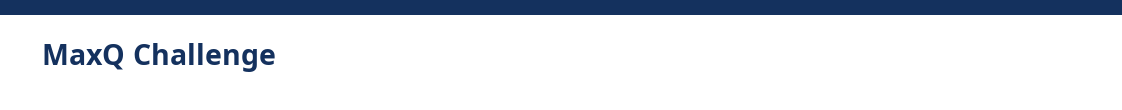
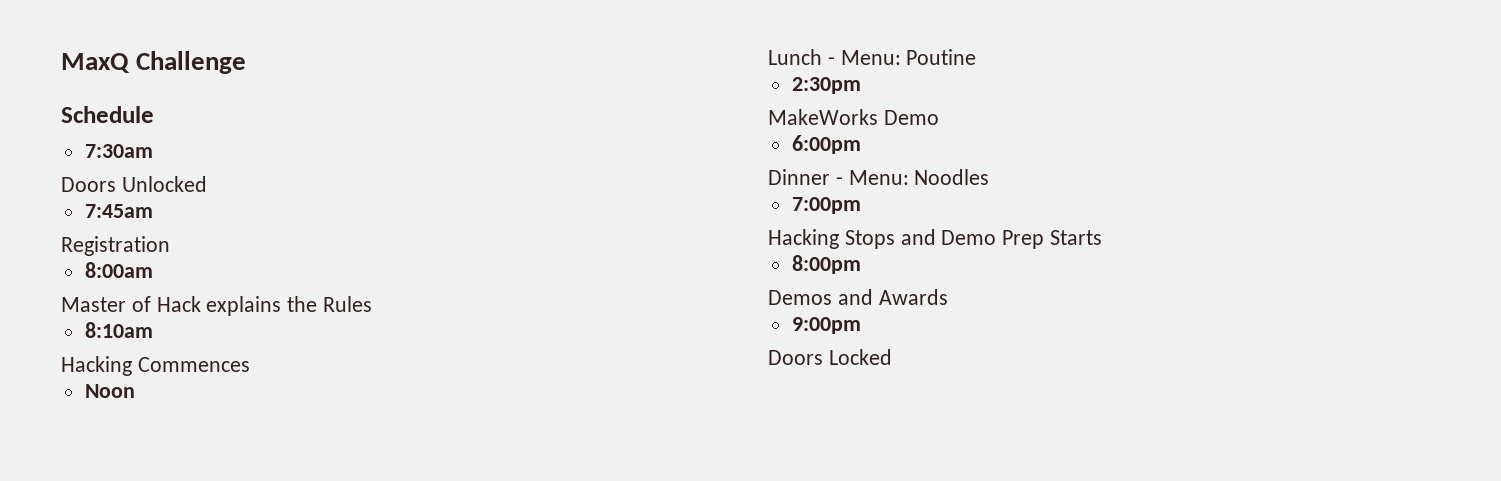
(276, 57) none -> [61,106,154,123] [84,144,153,158] [61,176,207,192] [84,204,153,218] [61,236,170,256] [84,262,153,278] [61,296,373,316] [84,322,153,338] [61,356,250,376] [84,384,135,398] [768,49,977,65] [791,77,861,94] [768,109,939,125] [791,135,861,154] [768,169,990,185] [791,197,861,214] [768,229,1103,249] [791,255,861,274] [768,289,948,305] [791,317,861,334] [768,349,892,365] // Schedule // 7:30am // Doors Unlocked // 7:45am // Registration // 8:00am // Master of Hack explains the Rules // 8:10am // Hacking Commences // Noon // Lunch - Menu: Poutine // 2:30pm // MakeWorks Demo // 6:00pm // Dinner - Menu: Noodles // 7:00pm // Hacking Stops and Demo Prep Starts // 8:00pm // Demos and Awards // 9:00pm // Doors Locked

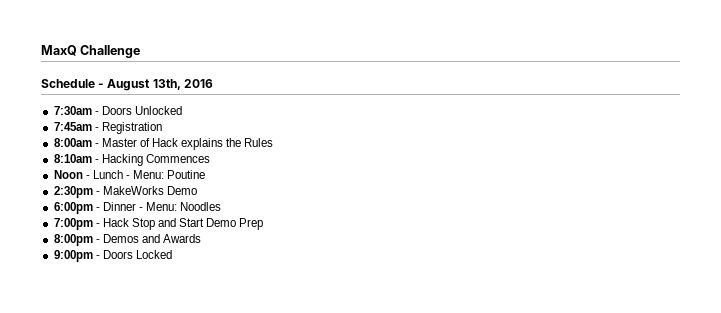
(154, 114) none -> [98,79,213,91] - August 13th, 2016
(153, 151) // -> [94,111,99,115] -
(153, 211) // -> [94,127,99,131] -
(153, 270) // -> [94,143,99,147] -
(153, 330) // -> [94,159,99,163] -
(135, 391) // -> [85,175,90,179] -
(861, 85) // -> [95,191,100,195] -
(861, 144) // -> [95,207,100,211] -
[768,229,936,249] // Hacking Stops and -> [95,218,205,230] - Hack Stop and Start
[1050,230,1103,245] Starts -> (264, 224) none
(861, 264) // -> [95,239,100,243] -
(861, 325) // -> [95,255,100,259] -

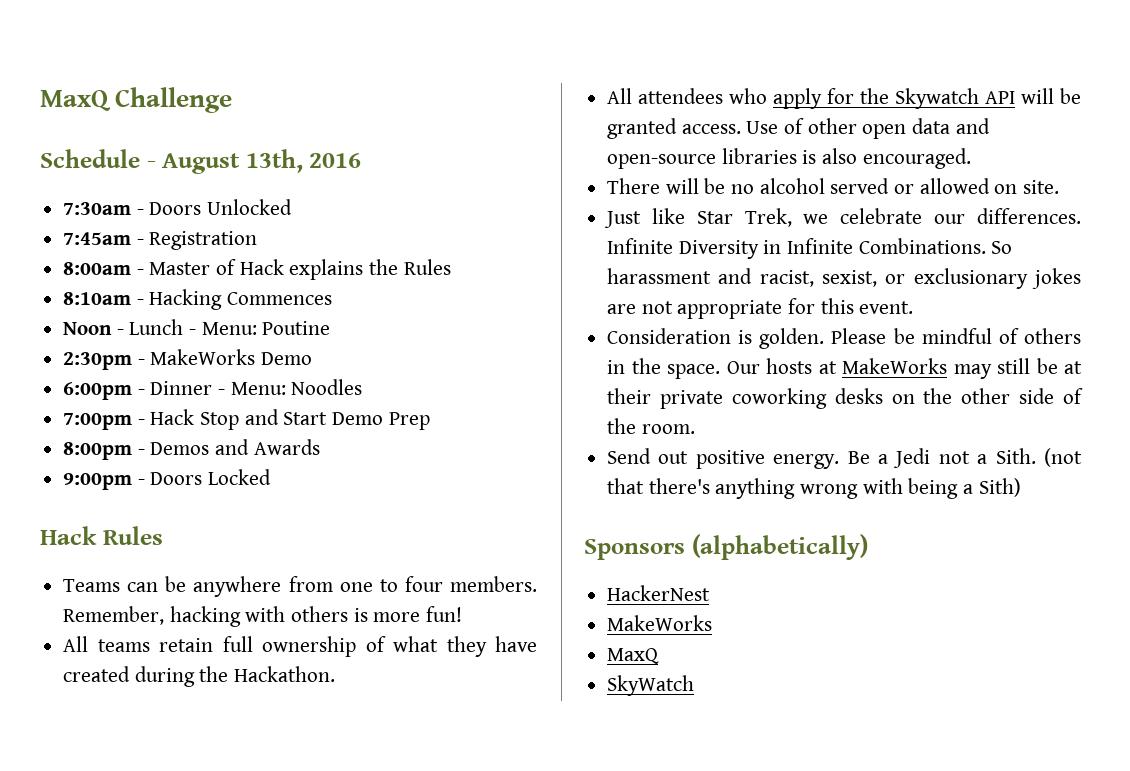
(172, 254) none -> [40,526,163,545] [63,576,537,597] [63,606,463,627] [63,636,537,657] [63,666,336,687] [607,88,1081,109] [607,118,990,139] [607,148,971,169] [607,178,1060,194] [604,208,1081,228] [607,238,1013,259] [607,268,1081,289] [607,298,914,319] [607,328,1081,349] [607,358,1082,379] [607,388,1083,409] [607,418,695,434] [607,448,1082,469] [607,478,1021,499] [584,534,868,560] [607,585,711,601] [607,615,713,631] [607,648,660,664] [607,675,695,696] // Hack Rules // Teams can be anywhere from one to four members. Remember, hacking with others is more fun! // All teams retain full ownership of what they have created during the Hackathon. // All attendees who apply for the Skywatch API will be granted access. Use of other open data and open-source libraries is also encouraged. // There will be no alcohol served or allowed on site. // Just like Star Trek, we celebrate our differences. Infinite Diversity in Infinite Combinations. So harassment and racist, sexist, or exclusionary jokes are not appropriate for this event. // Consideration is golden. Please be mindful of others in the space. Our hosts at MakeWorks may still be at their private coworking desks on the other side of the room. // Send out positive energy. Be a Jedi not a Sith. (not that there's anything wrong with being a Sith) // Sponsors (alphabetically) // HackerNest // MakeWorks // MaxQ // SkyWatch

